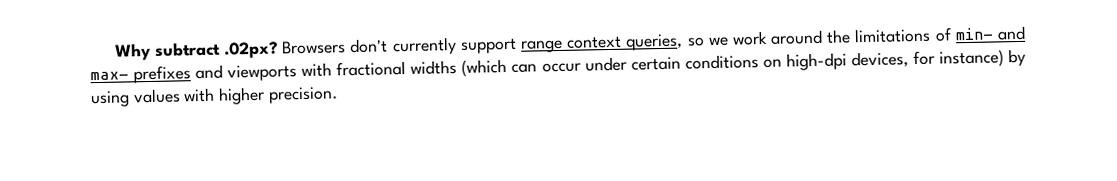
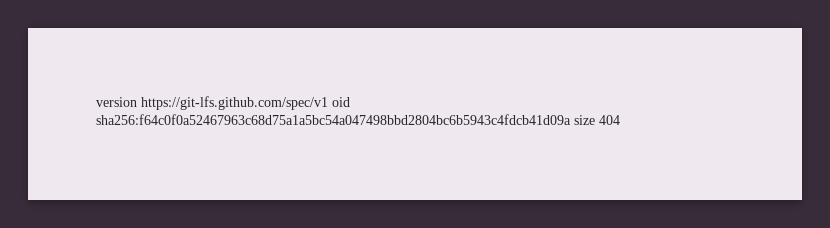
[113,25,1027,61] [90,48,1026,84] [90,86,338,108] Why subtract .02px? Browsers don't currently support range context queries, so we work around the limitations of min- and max- prefixes and viewports with fractional widths (which can occur under certain conditions on high-dpi devices, for instance) by using values with higher precision. -> [96,96,350,110] [96,114,620,125] version https://git-lfs.github.com/spec/v1 oid sha256:f64c0f0a52467963c68d75a1a5bc54a047498bbd2804bc6b5943c4fdcb41d09a size 404

